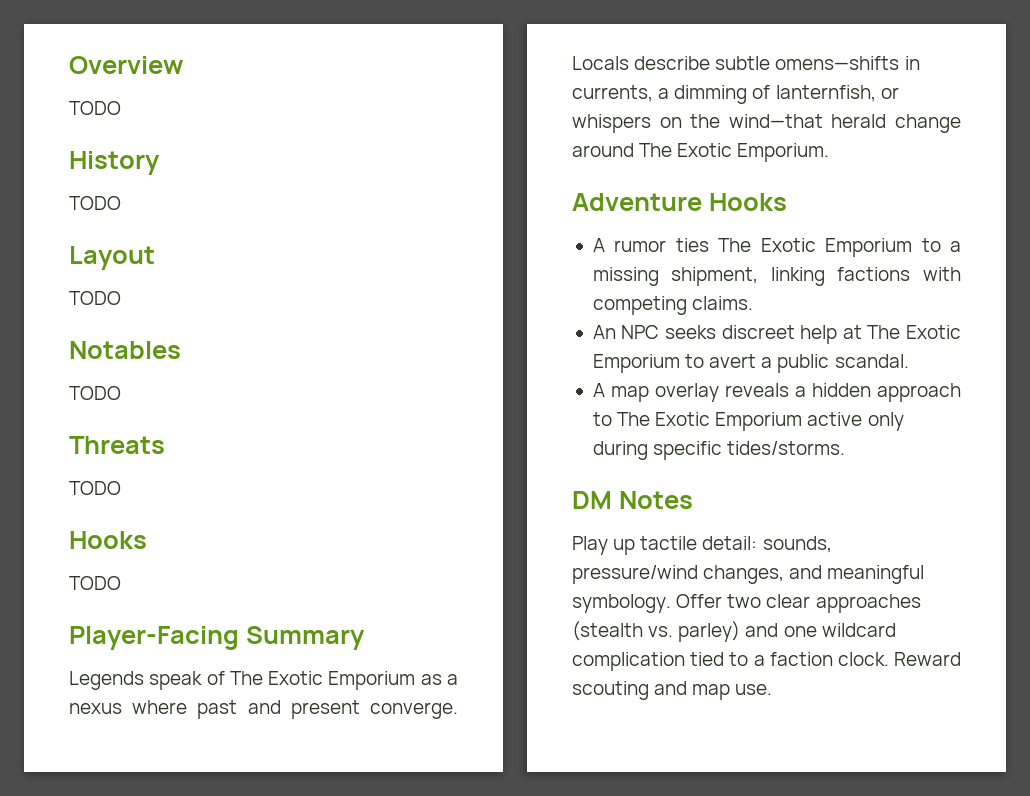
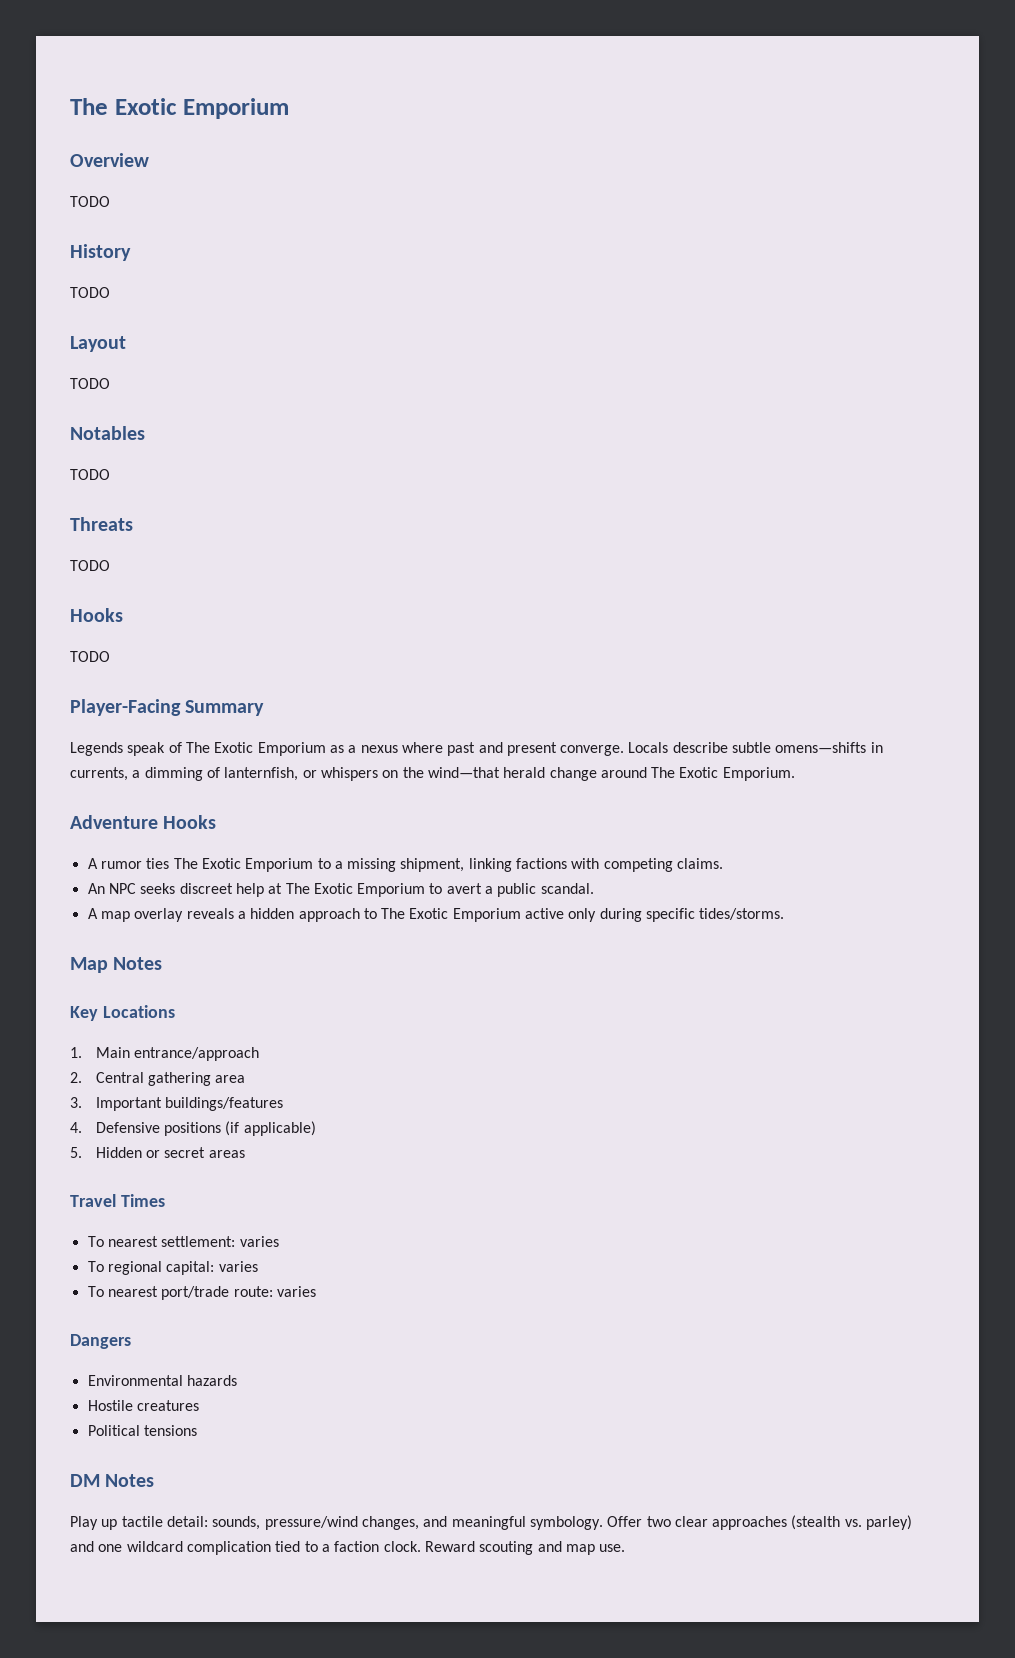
(69, 65) none -> [70,98,289,119] The Exotic Emporium //
(846, 448) none -> [70,957,163,973] [70,1005,175,1021] [70,1047,260,1061] [70,1072,246,1086] [70,1097,284,1111] [70,1121,316,1136] [70,1147,245,1158] [70,1194,165,1207] [87,1236,279,1247] [87,1261,258,1275] [87,1286,316,1300] [70,1334,131,1349] [87,1375,237,1386] [87,1400,199,1411] [87,1425,197,1436] // Map Notes // Key Locations // 1. Main entrance/approach // 2. Central gathering area // 3. Important buildings/features // 4. Defensive positions (if applicable) // 5. Hidden or secret areas // Travel Times // To nearest settlement: varies // To regional capital: varies // To nearest port/trade route: varies // Dangers // Environmental hazards // Hostile creatures // Political tensions

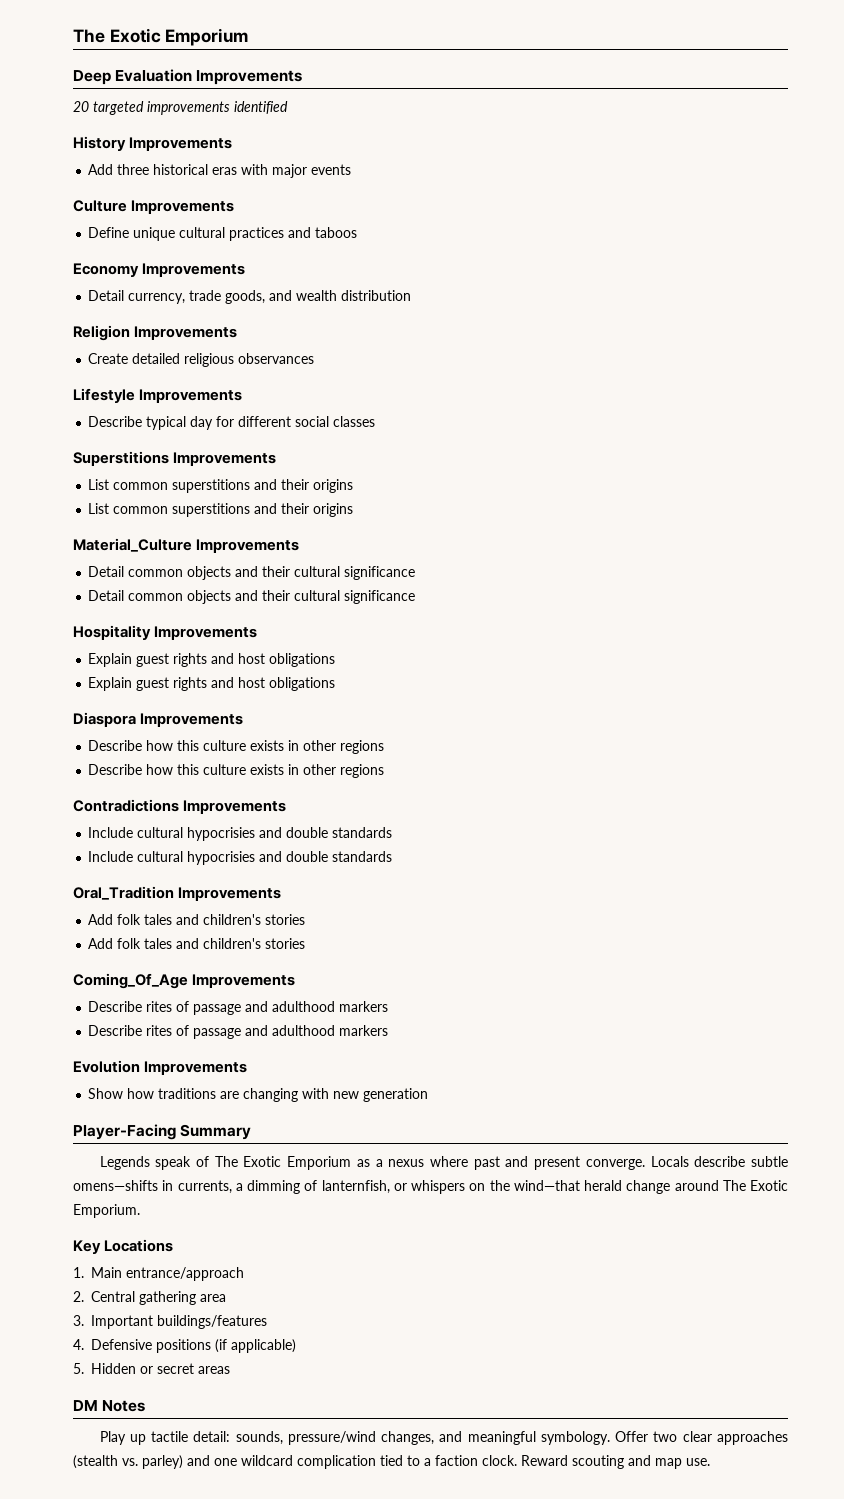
[70,153,149,167] [70,196,110,207] [70,244,131,261] [70,287,110,298] [70,336,126,352] [70,378,110,389] [70,426,145,440] [70,469,110,480] [70,517,133,531] [70,560,110,571] [70,608,123,622] [70,651,110,662] Overview // TODO // History // TODO // Layout // TODO // Notables // TODO // Threats // TODO // Hooks // TODO -> [73,69,303,85] [73,101,288,115] [73,136,233,151] [88,164,352,178] [73,200,235,214] [88,227,358,241] [73,263,246,277] [88,290,412,304] [73,325,238,341] [88,353,315,367] [73,388,243,403] [88,416,376,430] [73,451,277,466] [88,479,354,493] [88,503,354,517] [73,538,300,553] [88,566,416,580] [88,590,416,604] [73,625,258,640] [88,653,336,667] [88,677,336,691] [73,712,244,727] [88,740,385,754] [88,764,385,778] [73,799,287,814] [88,827,393,841] [88,851,393,865] [73,886,282,901] [88,914,306,925] [88,938,306,949] [73,973,296,989] [88,1001,389,1015] [88,1025,389,1039] [73,1060,248,1075] [88,1088,429,1102] Deep Evaluation Improvements // 20 targeted improvements identified // History Improvements // Add three historical eras with major events // Culture Improvements // Define unique cultural practices and taboos // Economy Improvements // Detail currency, trade goods, and wealth distribution // Religion Improvements // Create detailed religious observances // Lifestyle Improvements // Describe typical day for different social classes // Superstitions Improvements // List common superstitions and their origins // List common superstitions and their origins // Material_Culture Improvements // Detail common objects and their cultural significance // Detail common objects and their cultural significance // Hospitality Improvements // Explain guest rights and host obligations // Explain guest rights and host obligations // Diaspora Improvements // Describe how this culture exists in other regions // Describe how this culture exists in other regions // Contradictions Improvements // Include cultural hypocrisies and double standards // Include cultural hypocrisies and double standards // Oral_Tradition Improvements // Add folk tales and children's stories // Add folk tales and children's stories // Coming_Of_Age Improvements // Describe rites of passage and adulthood markers // Describe rites of passage and adulthood markers // Evolution Improvements // Show how traditions are changing with new generation
[70,815,217,829] [87,858,724,872] [87,883,594,897] [87,908,785,922] [70,957,163,973] // Adventure Hooks // A rumor ties The Exotic Emporium to a missing shipment, linking factions with competing claims. // An NPC seeks discreet help at The Exotic Emporium to avert a public scandal. // A map overlay reveals a hidden approach to The Exotic Emporium active only during specific tides/storms. // Map Notes -> (140, 1211) none
[70,1194,165,1207] [87,1236,279,1247] [87,1261,258,1275] [87,1286,316,1300] [70,1334,131,1349] [87,1375,237,1386] [87,1400,199,1411] [87,1425,197,1436] // Travel Times // To nearest settlement: varies // To regional capital: varies // To nearest port/trade route: varies // Dangers // Environmental hazards // Hostile creatures // Political tensions -> (231, 1370) none

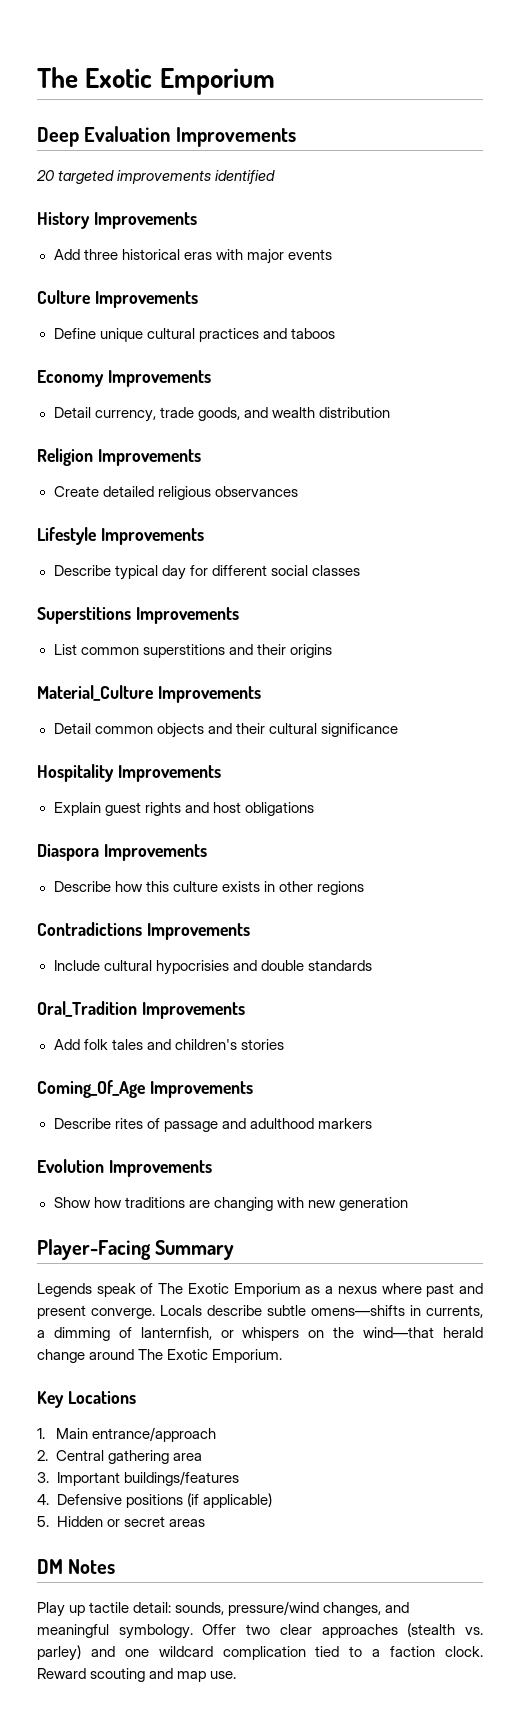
[88,503,354,517] // List common superstitions and their origins -> (332, 651) none
[88,590,416,604] // Detail common objects and their cultural significance -> (398, 730) none
[88,677,336,691] // Explain guest rights and host obligations -> (314, 809) none
[88,764,385,778] // Describe how this culture exists in other regions -> (364, 888) none
[88,851,393,865] // Include cultural hypocrisies and double standards -> (372, 965) none
[88,938,306,949] // Add folk tales and children's stories -> (284, 1044) none
[88,1025,389,1039] // Describe rites of passage and adulthood markers -> (372, 1123) none

